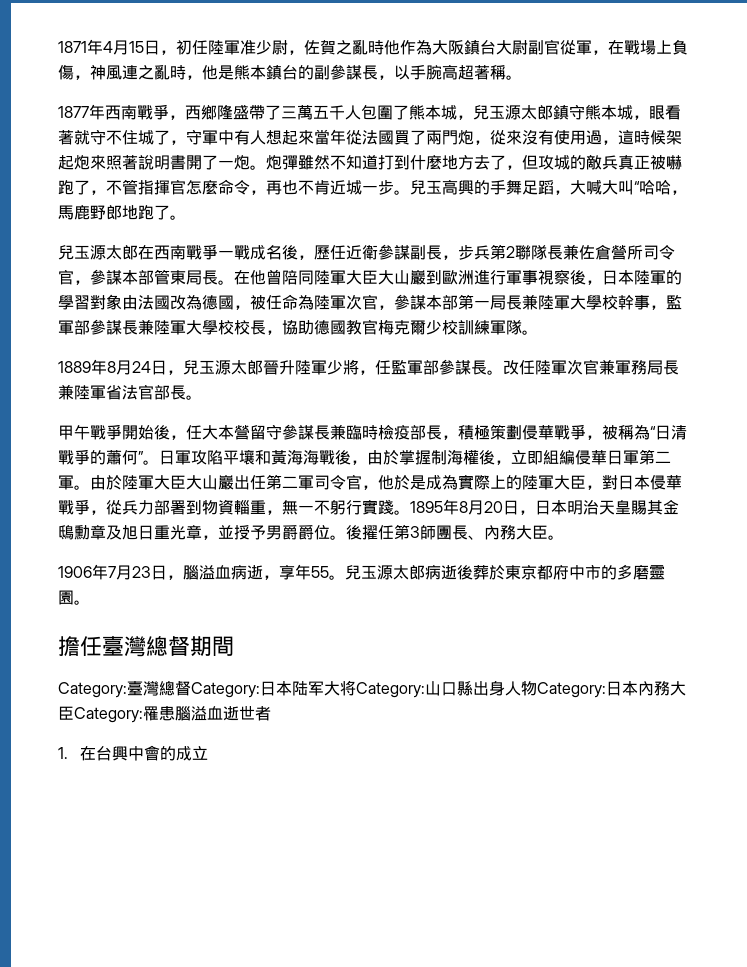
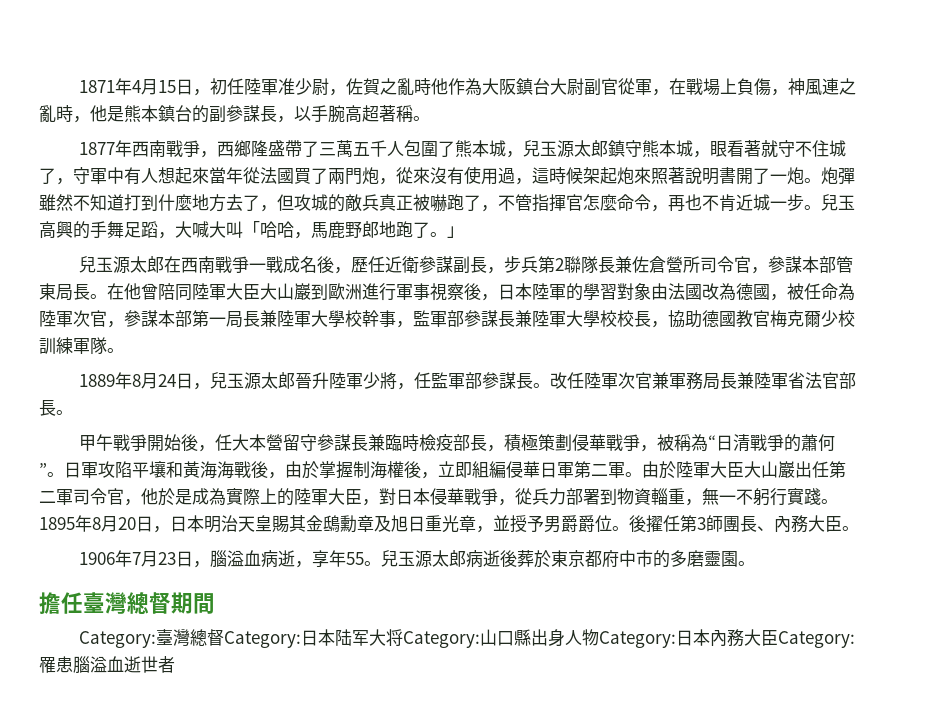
[634,181,640,193] “ -> [243,221,260,236] 「
(186, 217) none -> [447,226,464,238] 」
[58,745,208,761] // 1.在台興中會的成立 -> (175, 664) none

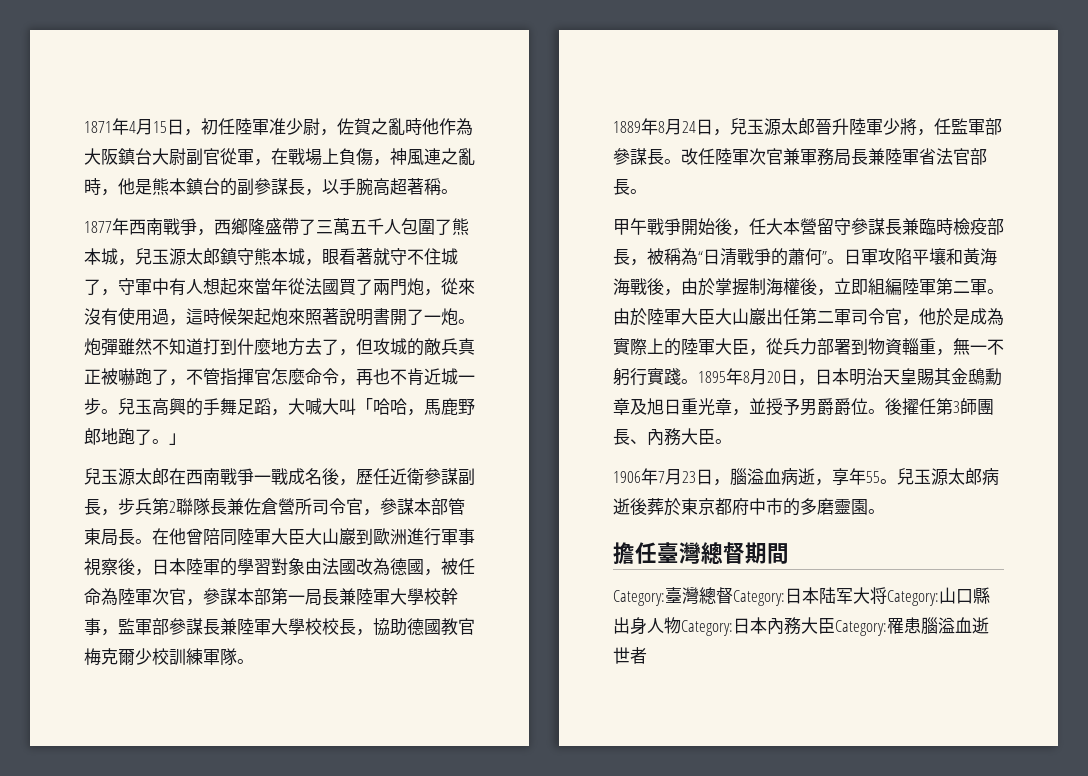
[503,434,657,452] 積極策劃侵華戰爭， -> (647, 262) none
[506,461,557,478] 侵華日 -> [902,278,919,295] 陸
[379,488,515,506] 對日本侵華戰爭， -> (766, 352) none

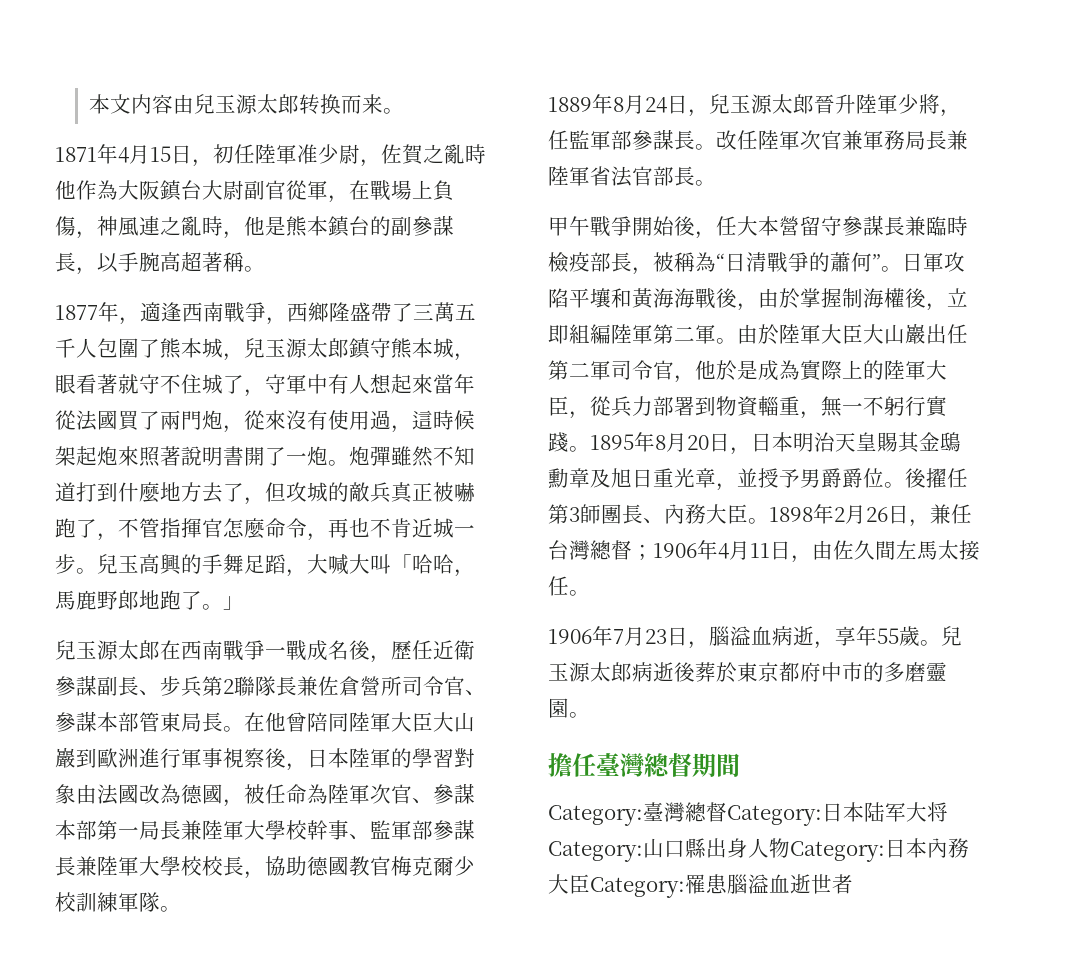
(84, 127) none -> [88,94,404,115] 本文内容由兒玉源太郎转换而来。 //
(129, 226) none -> [119,302,182,325] ，適逢
[101,509,118,516] ， -> [139,690,160,696] 、
[363,509,380,516] ， -> [465,690,486,696] 、
[186,599,203,606] ， -> [412,798,433,804] 、
[101,629,118,636] ， -> [349,834,370,840] 、
(732, 441) none -> [769,504,972,527] [548,540,980,563] [548,576,590,596] 1898年2月26日，兼任台灣總督；1906年4月11日，由佐久間左馬太接任。
(880, 477) none -> [899,626,920,647] 歲

